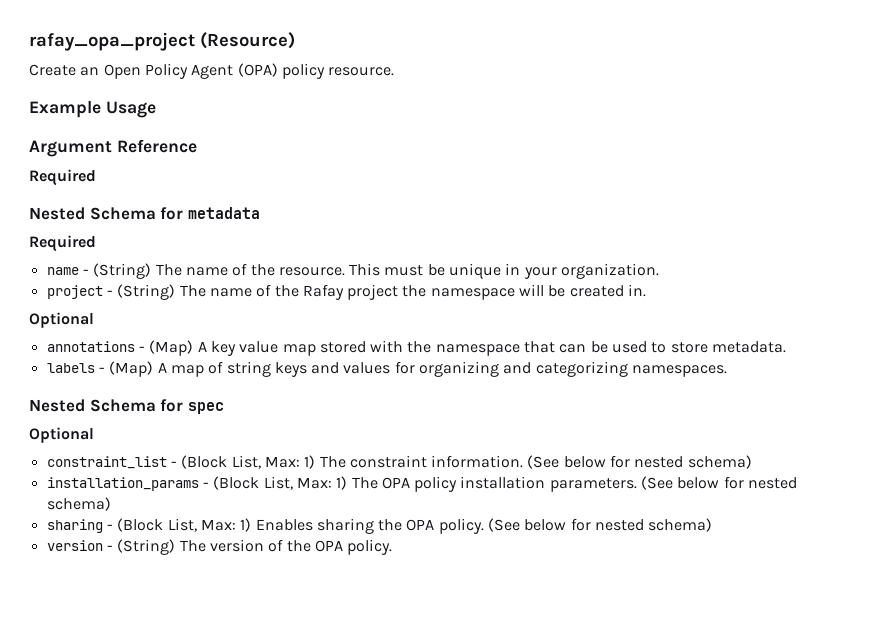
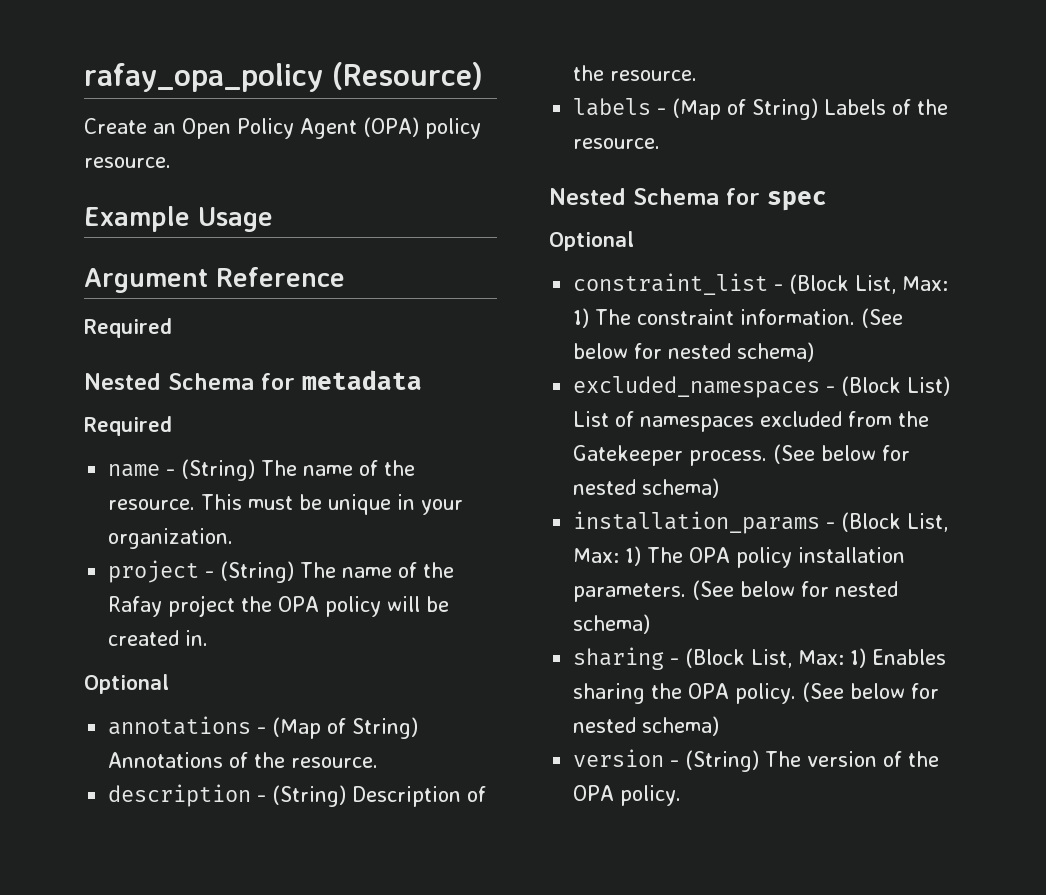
[29,32,195,51] rafay_opa_project -> [84,63,323,92] rafay_opa_policy
[430,288,515,300] namespace -> [278,596,382,617] OPA policy
[149,340,787,356] [46,361,728,377] (Map) A key value map stored with the namespace that can be used to store metadata. // labels - (Map) A map of string keys and values for organizing and categorizing namespaces. -> [272,717,419,739] [108,752,379,768] [108,784,487,807] [573,65,698,81] [573,98,949,120] [573,138,661,149] (Map of String) Annotations of the resource. // description - (String) Description of the resource. // labels - (Map of String) Labels of the resource.
(752, 462) none -> [573,376,951,398] [573,411,930,432] [573,444,911,466] [573,478,720,498] // excluded_namespaces - (Block List) List of namespaces excluded from the Gatekeeper process. (See below for nested schema)

